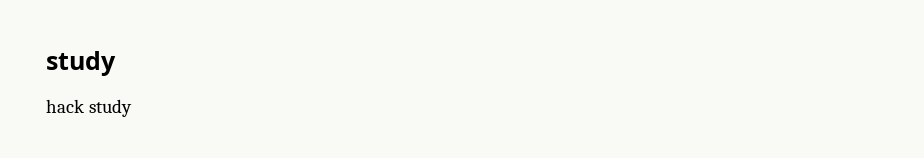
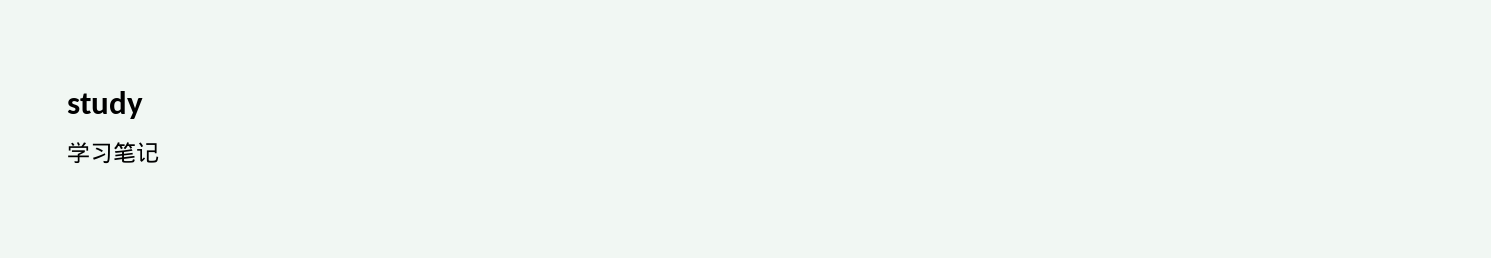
[46,99,133,117] hack study -> [67,142,159,164] 学习笔记

